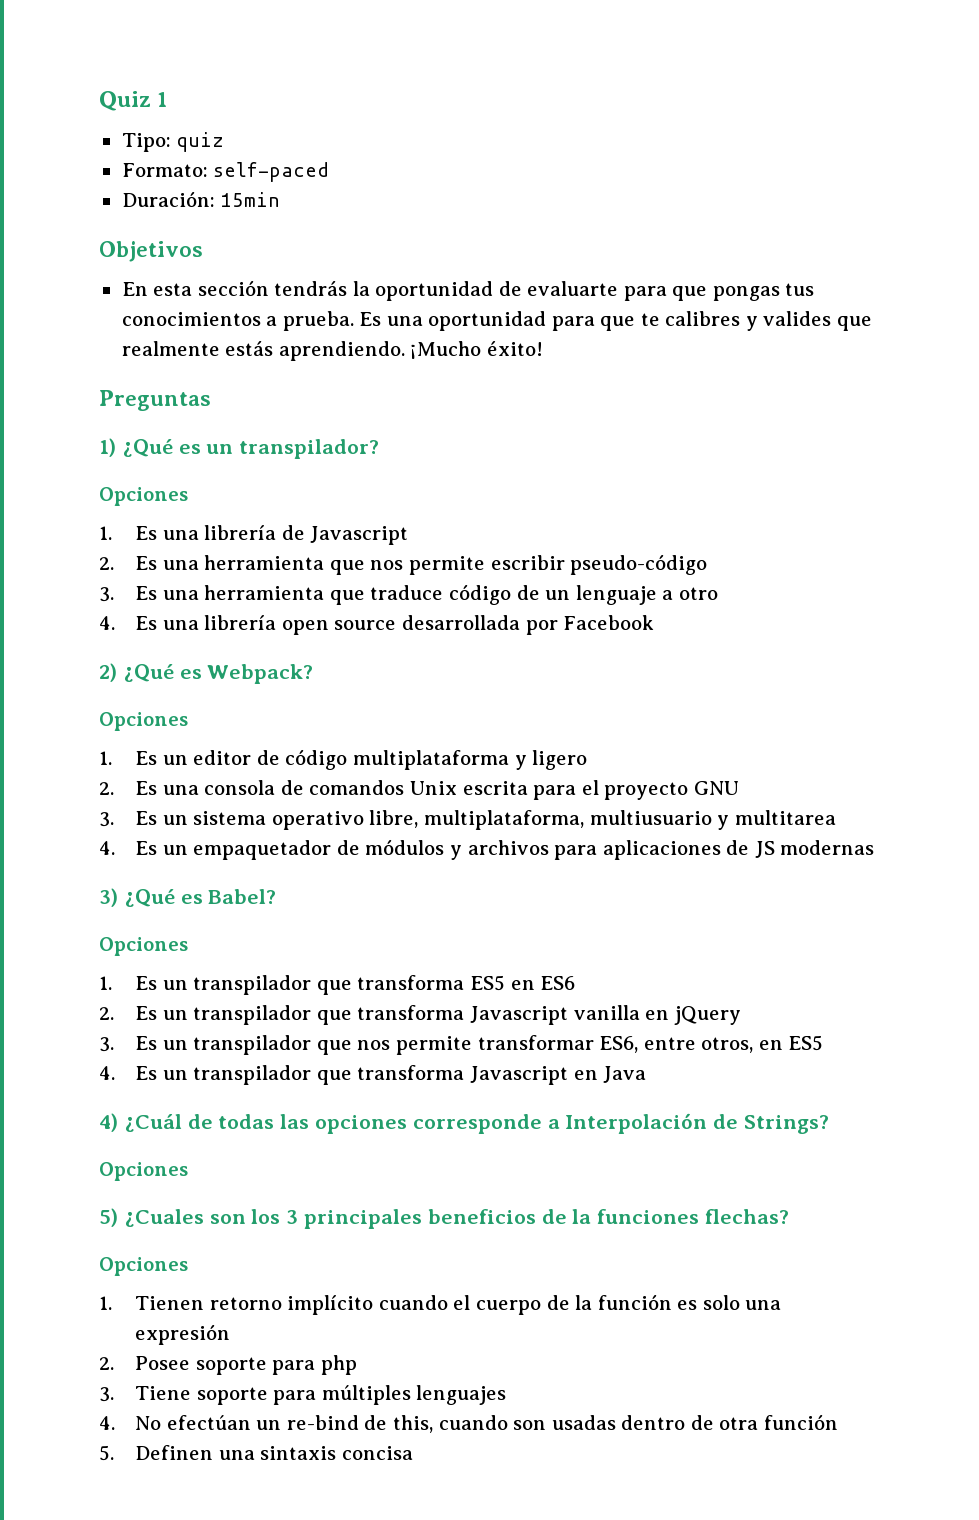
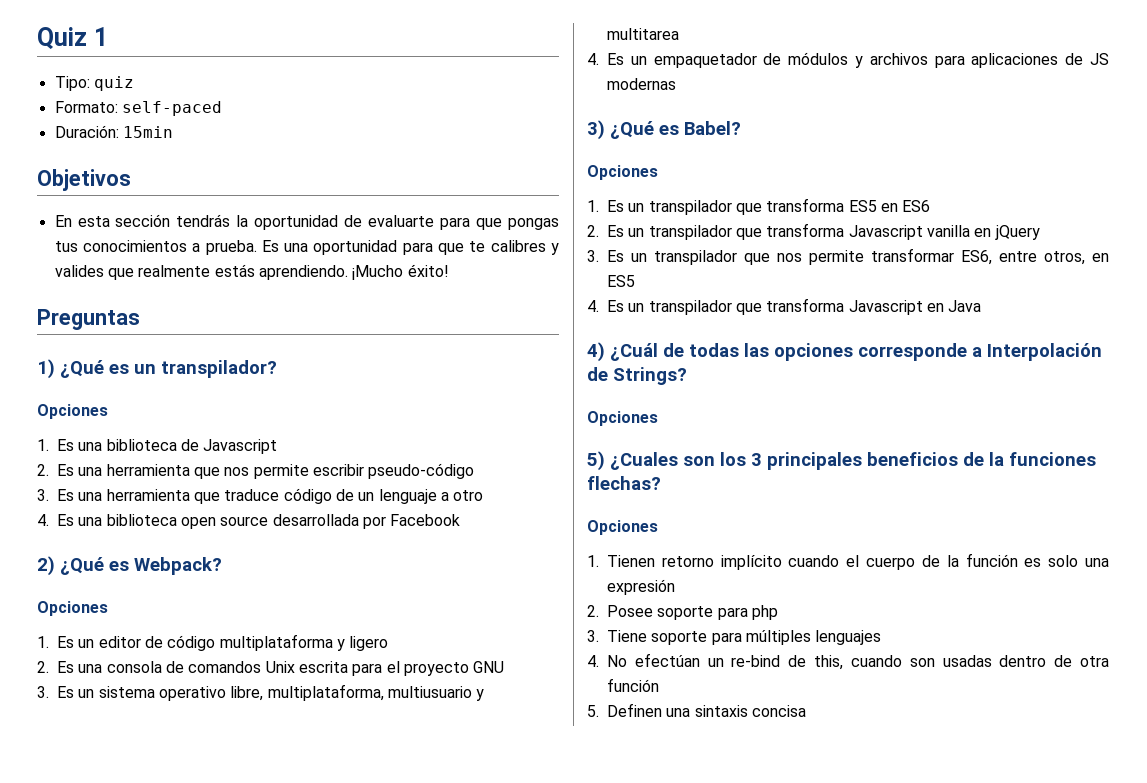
[204,525,277,540] librería -> [106,439,177,451] biblioteca
[204,615,277,630] librería -> [106,514,177,526] biblioteca

